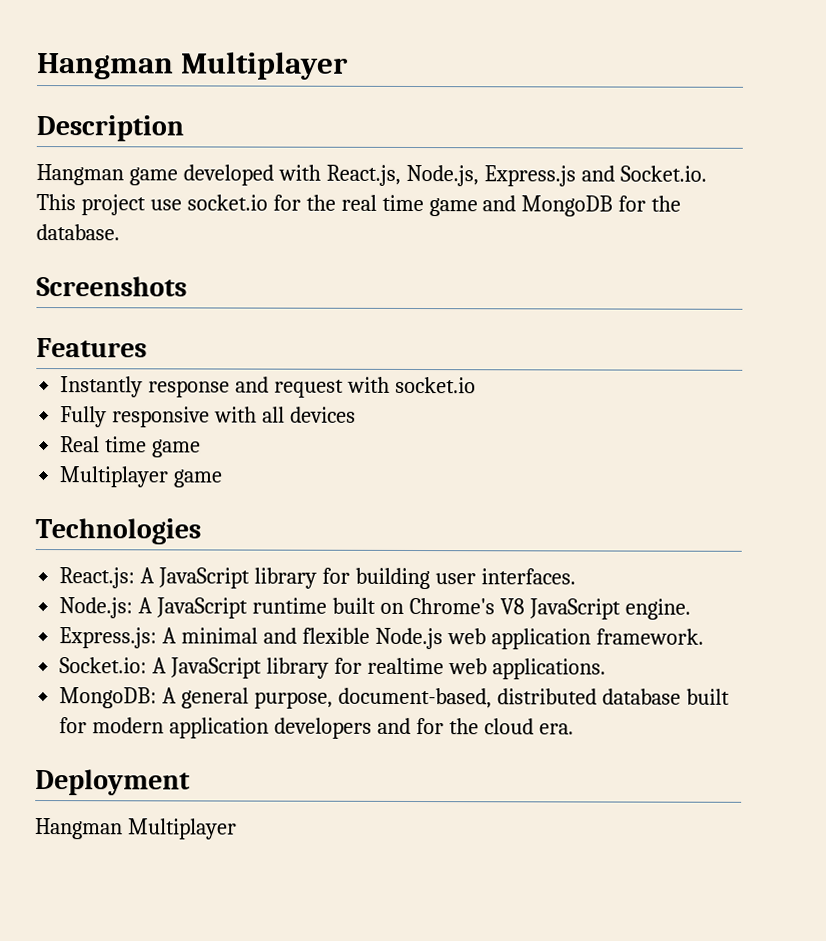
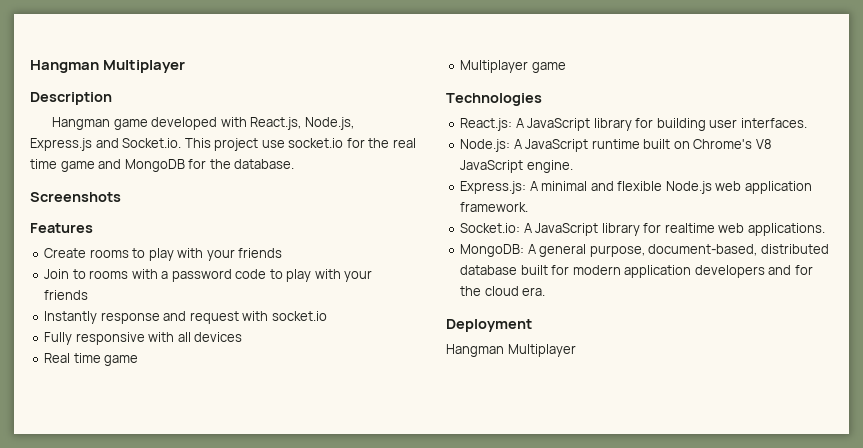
(147, 348) none -> [44,248,283,261] [44,269,373,282] [44,290,89,300] // Create rooms to play with your friends // Join to rooms with a password code to play with your friends

